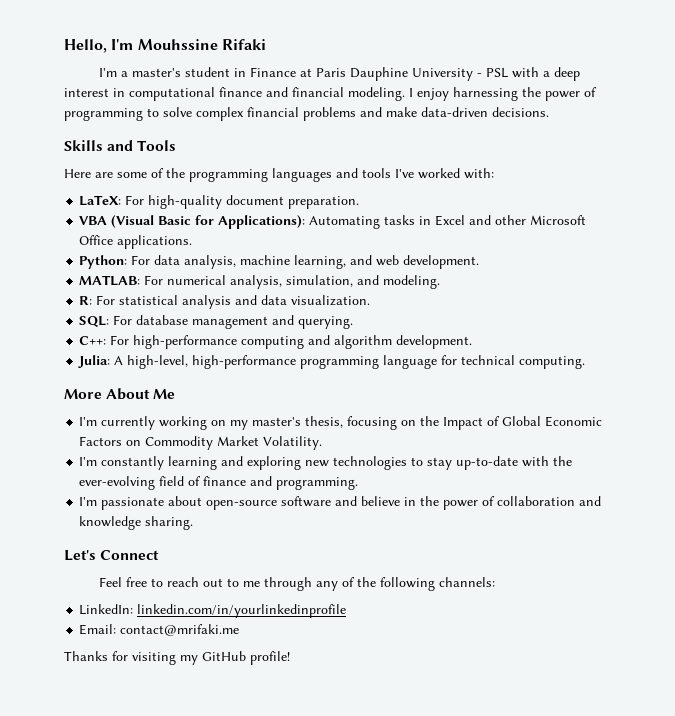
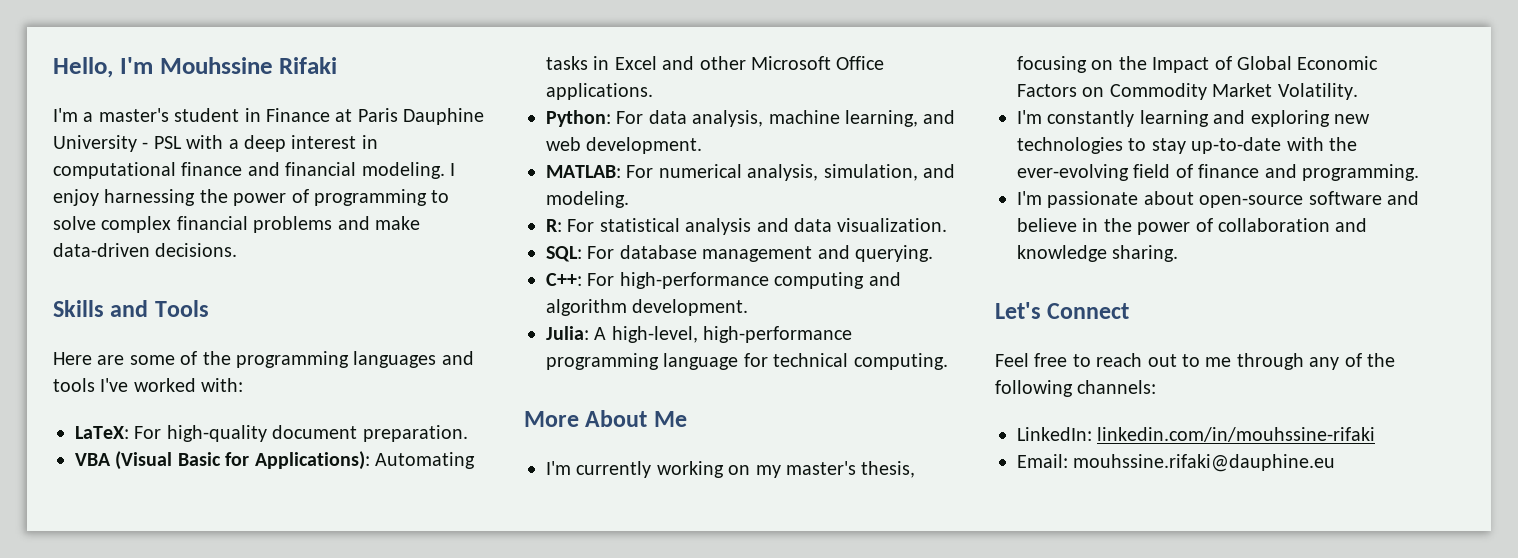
[137,604,347,618] linkedin.com/in/yourlinkedinprofile -> [1097,427,1376,442] linkedin.com/in/mouhssine-rifaki
[120,624,240,636] [64,651,290,665] contact@mrifaki.me // Thanks for visiting my GitHub profile! -> [1073,454,1336,472] mouhssine.rifaki@dauphine.eu

